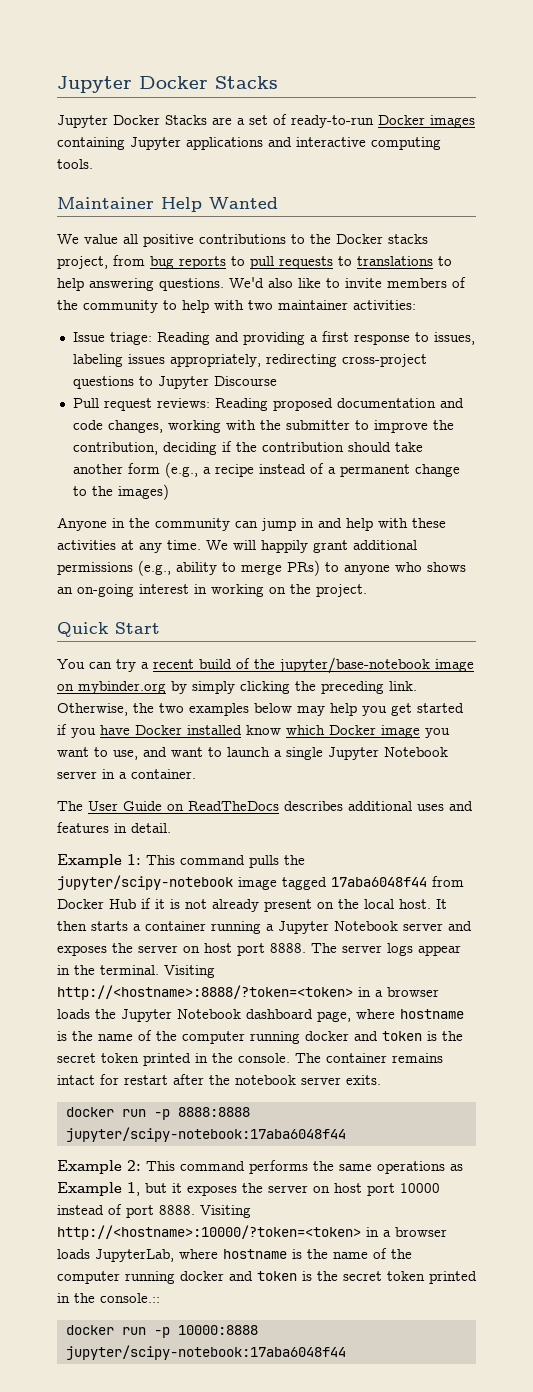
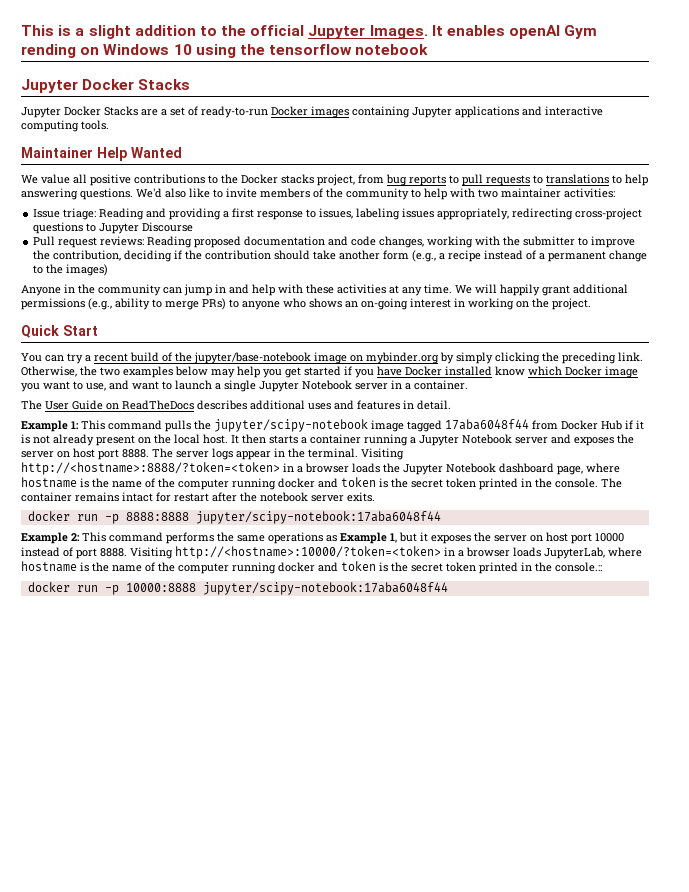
(57, 84) none -> [21,25,598,39] [21,44,429,58] This is a slight addition to the official Jupyter Images. It enables openAI Gym rending on Windows 10 using the tensorflow notebook //

